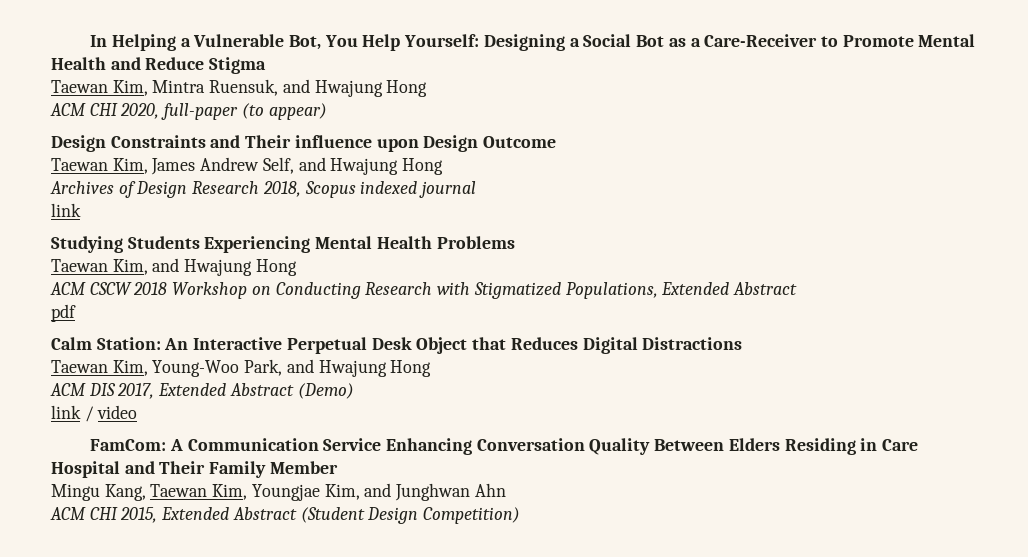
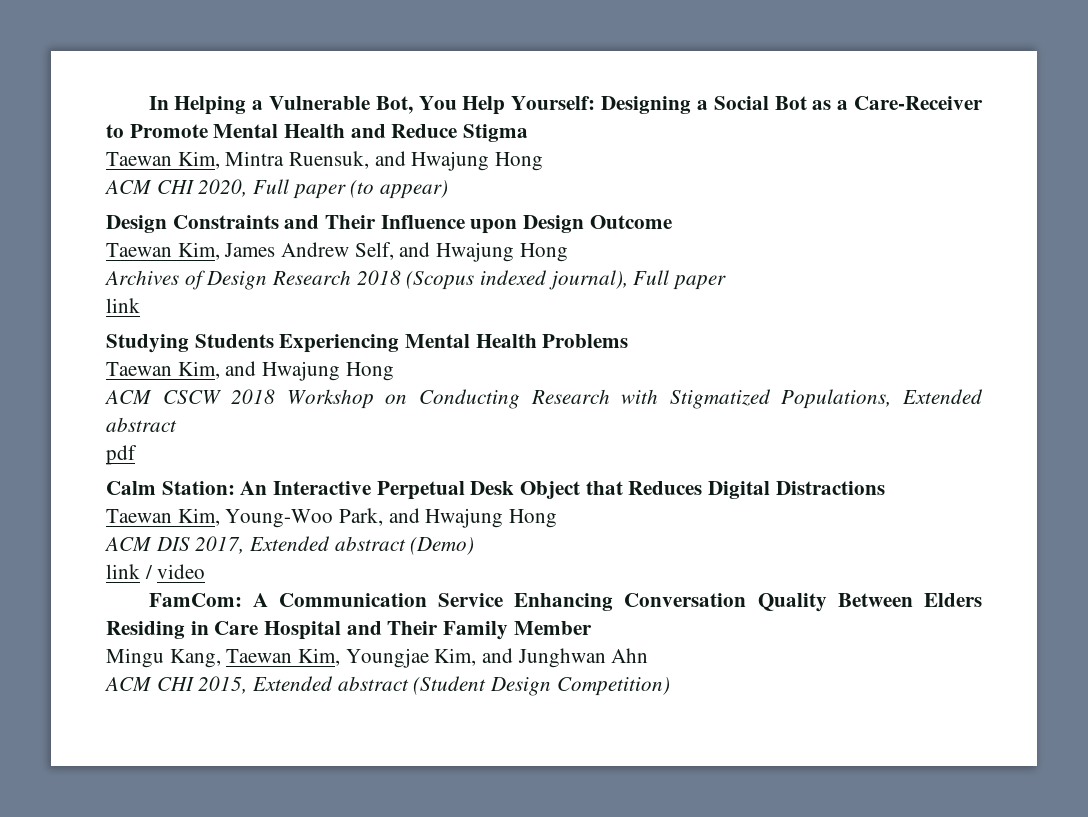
[161,103,239,120] full-paper -> [253,179,346,199] Full paper
[294,135,372,148] influence -> [380,215,465,229] Influence
[262,181,477,198] 2018, Scopus indexed journal -> [356,270,727,290] 2018 (Scopus indexed journal), Full paper
[732,282,797,295] Abstract -> [106,417,177,432] abstract
[229,383,294,396] Abstract -> [334,536,406,551] abstract
[232,507,297,520] Abstract -> [337,676,409,691] abstract

